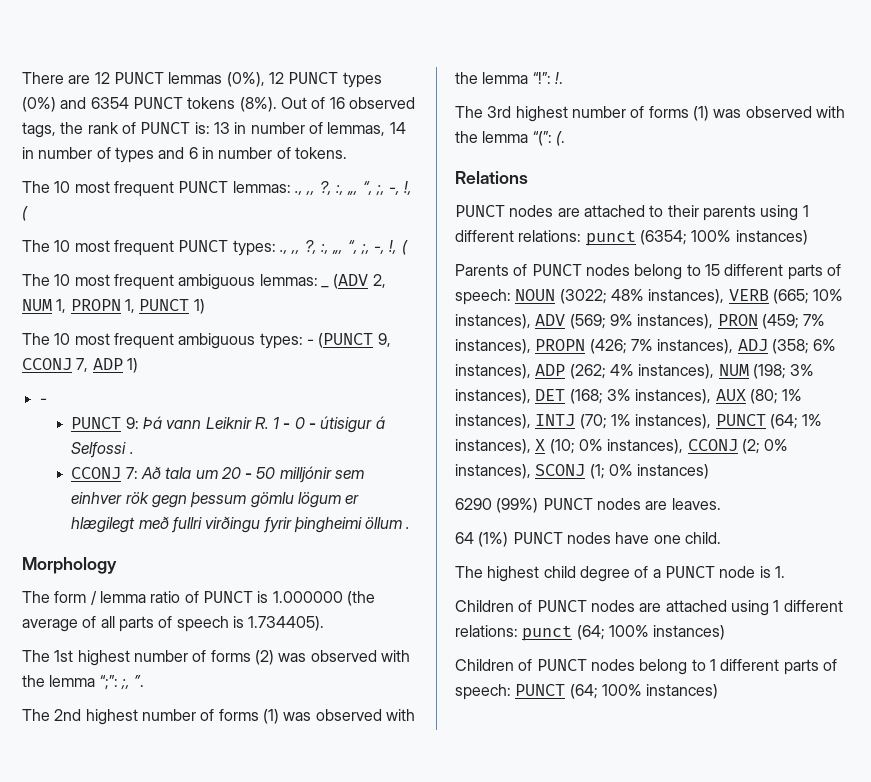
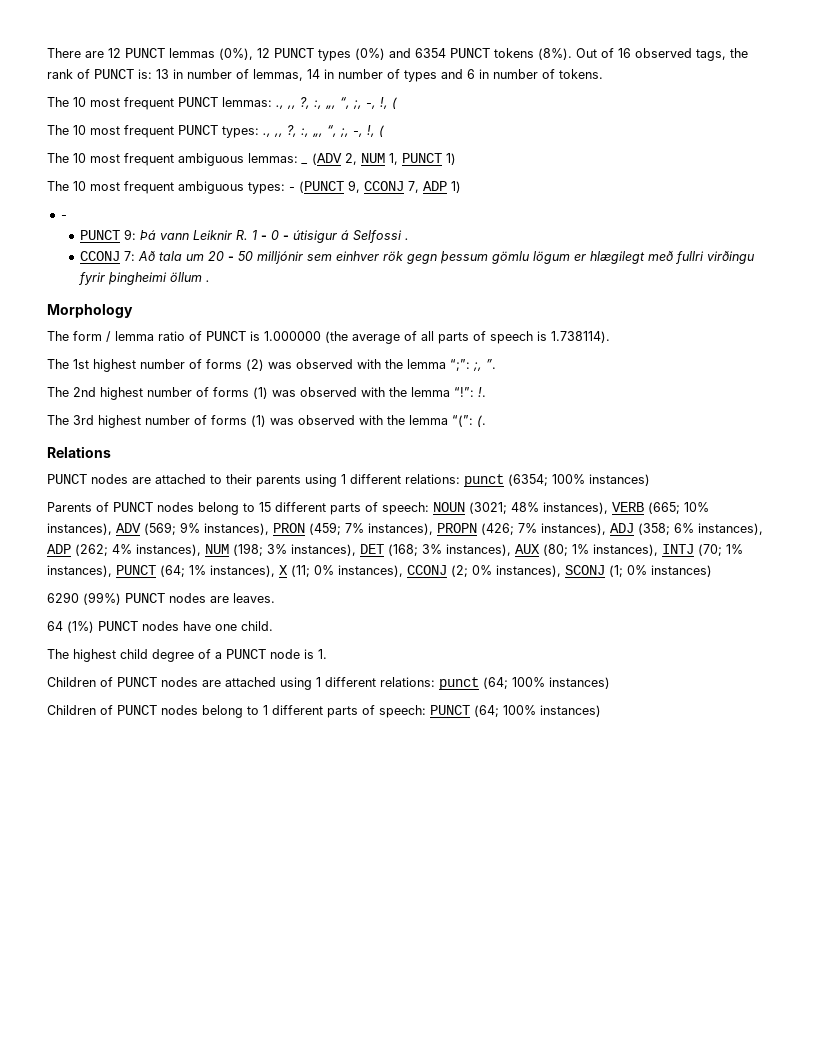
[70,299,135,313] PROPN 1, -> (398, 159) none
[248,616,325,631] 1.734405). -> [551,331,610,343] 1.738114).
[559,289,607,304] (3022; -> [469,502,507,514] (3021;
[549,439,575,454] (10; -> [291,565,310,577] (11;

